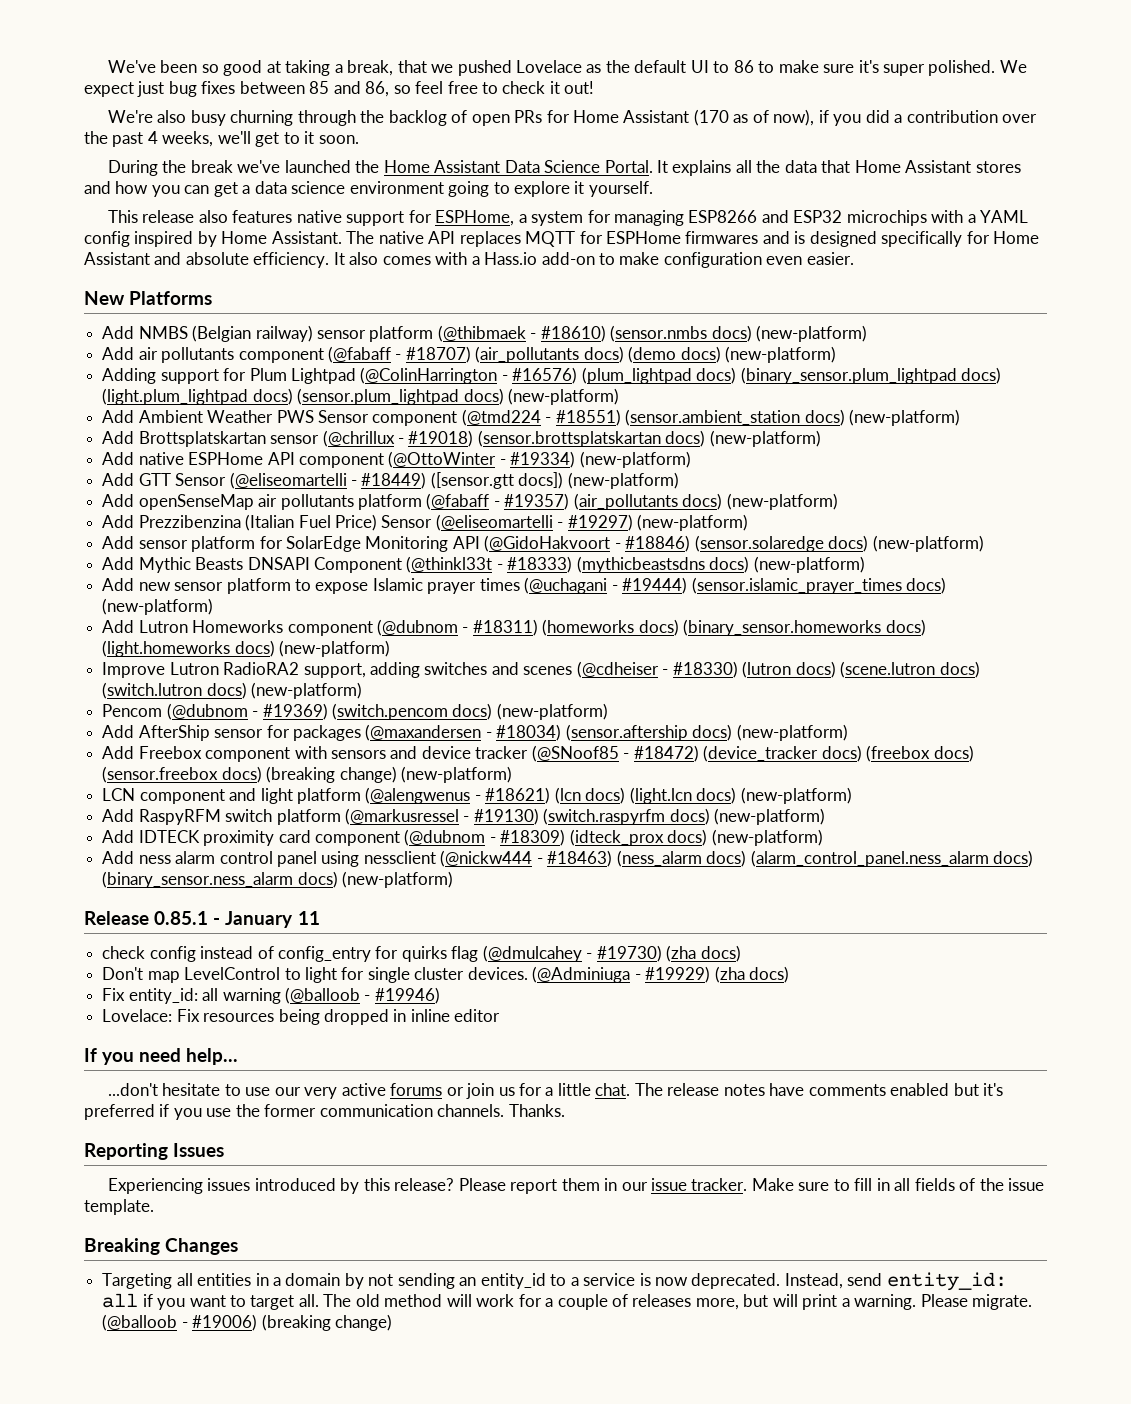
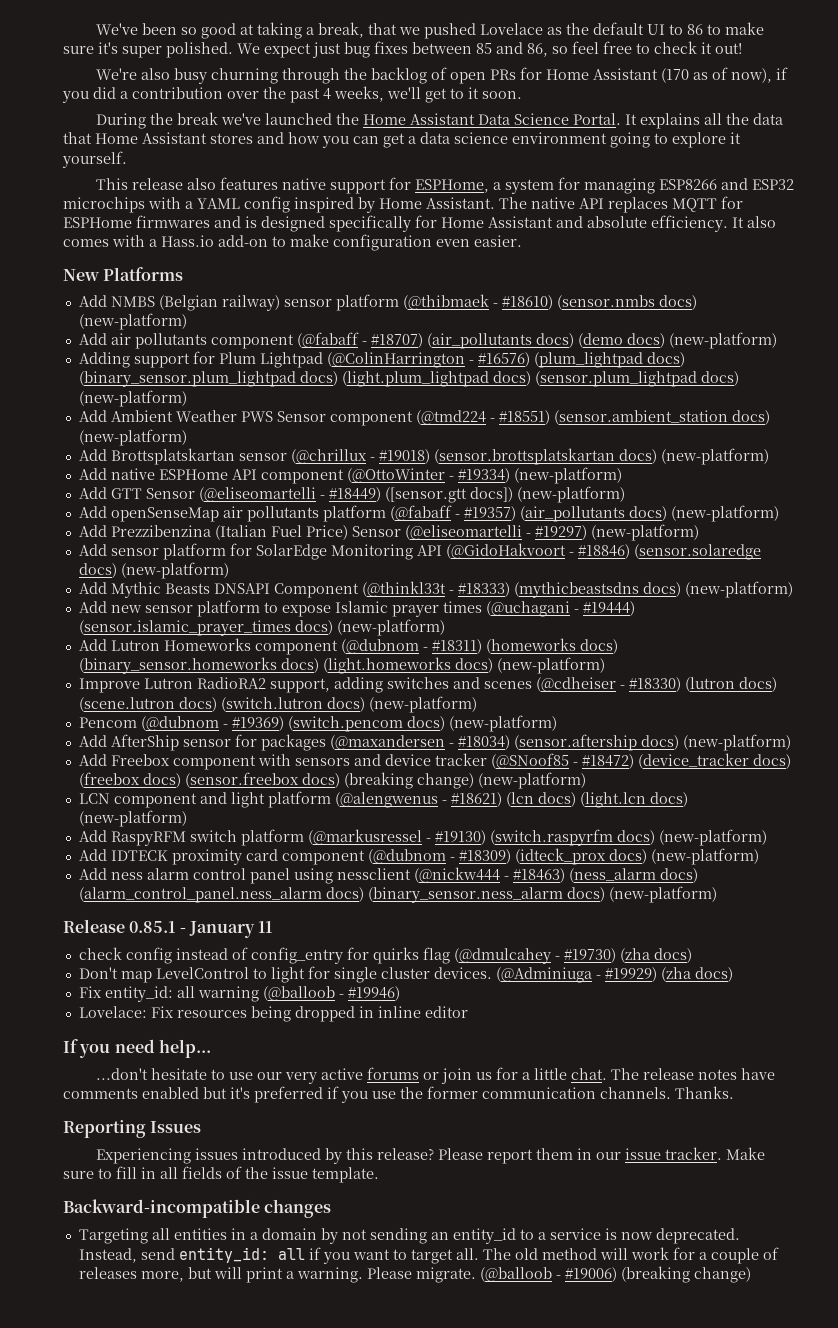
[84,1238,239,1255] Breaking Changes -> [63,1199,332,1218] Backward-incompatible changes

